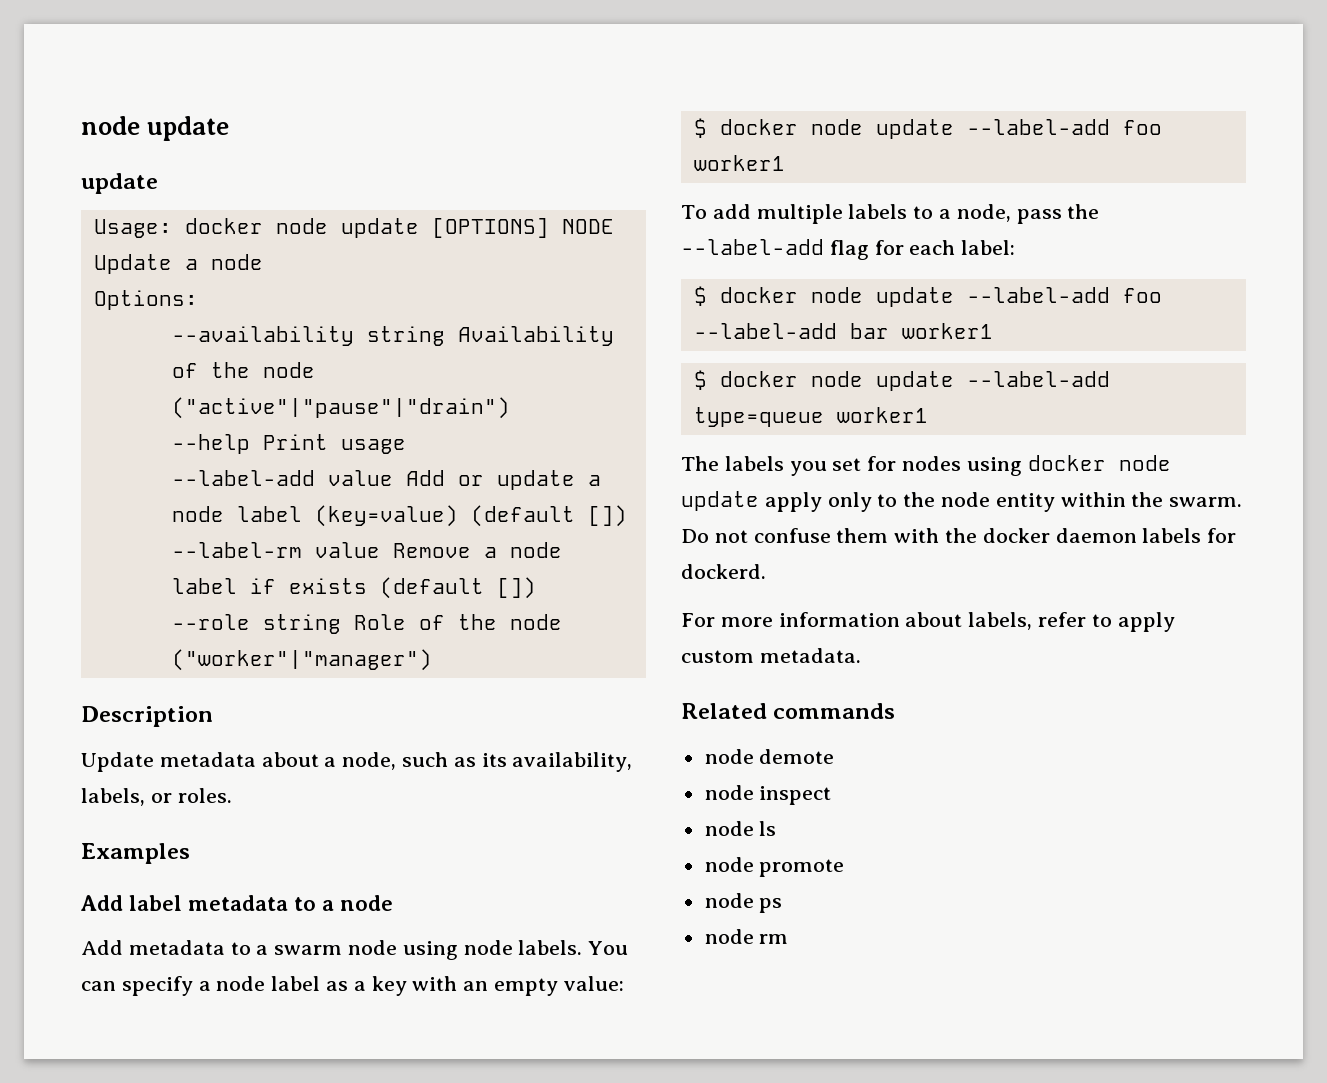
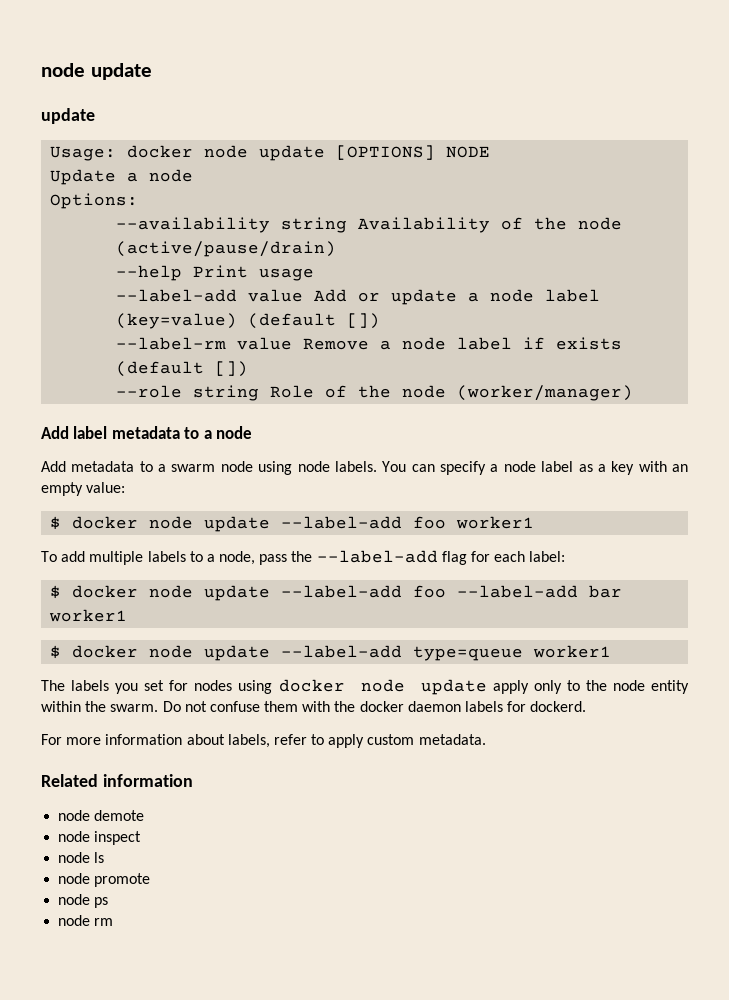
[171,397,510,419] ("active"|"pause"|"drain") -> [116,241,337,257] (active/pause/drain)
[171,649,432,671] [81,706,213,727] [81,752,633,772] [81,788,232,806] [81,843,190,864] ("worker"|"manager") // Description // Update metadata about a node, such as its availability, labels, or roles. // Examples -> [457,385,634,401] (worker/manager)
[773,703,896,719] commands -> [102,774,193,787] information

